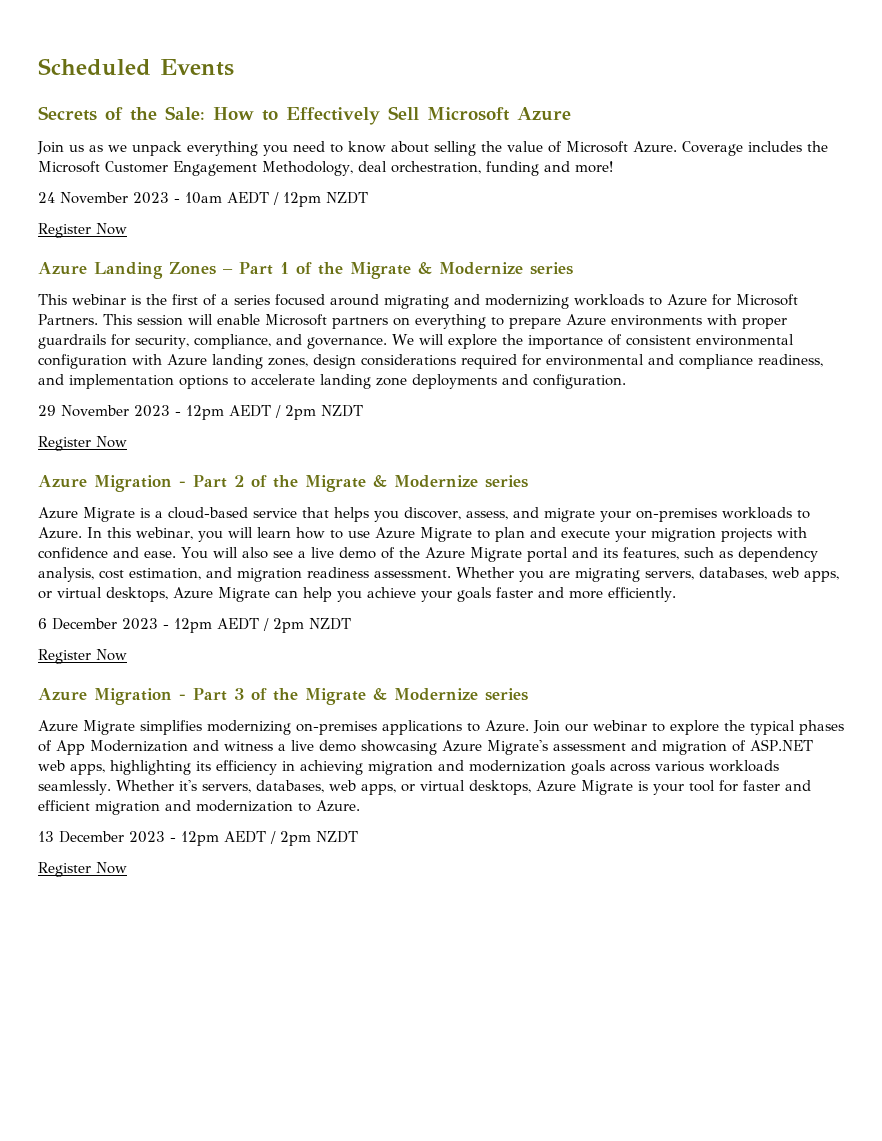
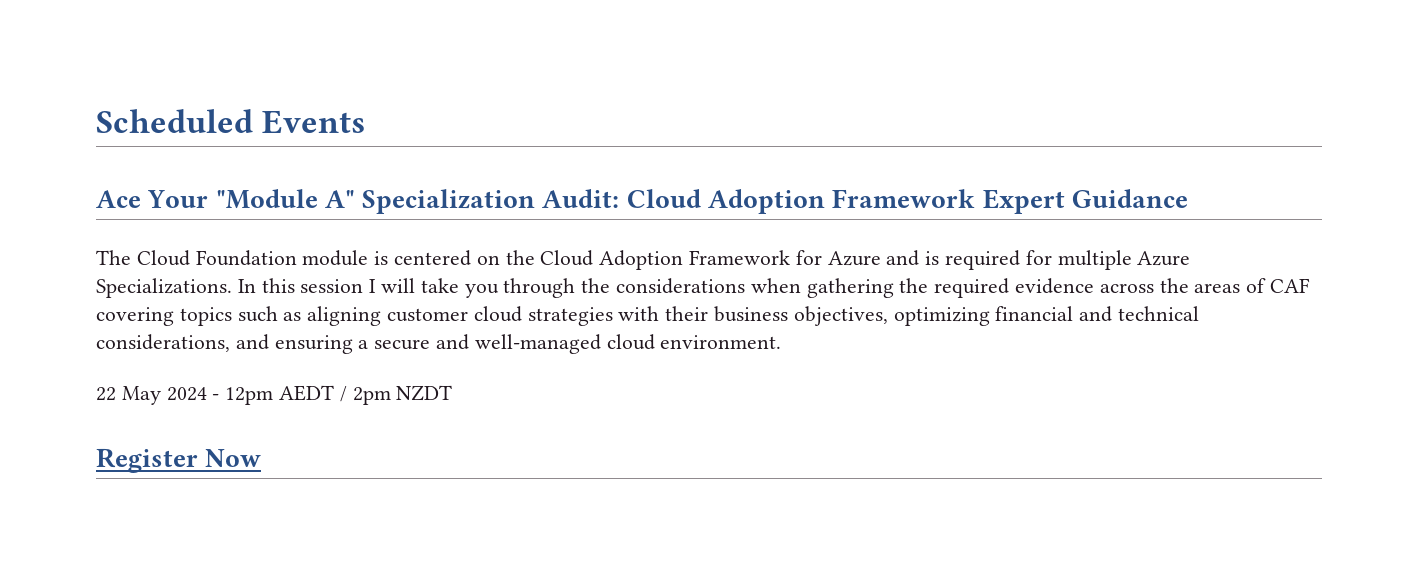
[38,106,571,125] [37,141,828,156] [38,161,613,176] [38,192,368,207] [38,223,127,238] [38,262,573,279] [38,294,798,309] [38,314,787,329] [38,334,794,349] [38,354,823,369] [38,374,626,389] [38,405,363,420] [38,436,127,451] [38,475,528,492] [38,507,810,522] [38,527,807,542] [38,547,818,562] [38,567,839,582] [38,587,676,602] [38,618,351,633] [38,649,127,664] [38,688,528,705] [38,720,844,735] [38,739,813,755] [38,760,779,775] [38,780,811,795] [38,800,360,815] [38,831,358,846] [38,862,127,877] Secrets of the Sale: How to Effectively Sell Microsoft Azure // Join us as we unpack everything you need to know about selling the value of Microsoft Azure. Coverage includes the Microsoft Customer Engagement Methodology, deal orchestration, funding and more! // 24 November 2023 - 10am AEDT / 12pm NZDT // Register Now // Azure Landing Zones – Part 1 of the Migrate & Modernize series // This webinar is the first of a series focused around migrating and modernizing workloads to Azure for Microsoft Partners. This session will enable Microsoft partners on everything to prepare Azure environments with proper guardrails for security, compliance, and governance. We will explore the importance of consistent environmental configuration with Azure landing zones, design considerations required for environmental and compliance readiness, and implementation options to accelerate landing zone deployments and configuration. // 29 November 2023 - 12pm AEDT / 2pm NZDT // Register Now // Azure Migration - Part 2 of the Migrate & Modernize series // Azure Migrate is a cloud-based service that helps you discover, assess, and migrate your on-premises workloads to Azure. In this webinar, you will learn how to use Azure Migrate to plan and execute your migration projects with confidence and ease. You will also see a live demo of the Azure Migrate portal and its features, such as dependency analysis, cost estimation, and migration readiness assessment. Whether you are migrating servers, databases, web apps, or virtual desktops, Azure Migrate can help you achieve your goals faster and more efficiently. // 6 December 2023 - 12pm AEDT / 2pm NZDT // Register Now // Azure Migration - Part 3 of the Migrate & Modernize series // Azure Migrate simplifies modernizing on-premises applications to Azure. Join our webinar to explore the typical phases of App Modernization and witness a live demo showcasing Azure Migrate's assessment and migration of ASP.NET web apps, highlighting its efficiency in achieving migration and modernization goals across various workloads seamlessly. Whether it's servers, databases, web apps, or virtual desktops, Azure Migrate is your tool for faster and efficient migration and modernization to Azure. // 13 December 2023 - 12pm AEDT / 2pm NZDT // Register Now -> [96,189,1188,214] [96,250,1191,270] [96,278,1311,298] [96,306,1200,326] [96,334,782,354] [96,385,453,405] [96,448,262,473] Ace Your "Module A" Specialization Audit: Cloud Adoption Framework Expert Guidance // The Cloud Foundation module is centered on the Cloud Adoption Framework for Azure and is required for multiple Azure Specializations. In this session I will take you through the considerations when gathering the required evidence across the areas of CAF covering topics such as aligning customer cloud strategies with their business objectives, optimizing financial and technical considerations, and ensuring a secure and well-managed cloud environment. // 22 May 2024 - 12pm AEDT / 2pm NZDT // Register Now

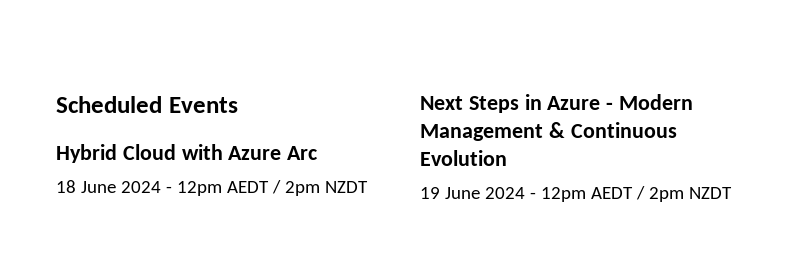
[96,189,1188,214] [96,250,1191,270] [96,278,1311,298] [96,306,1200,326] [96,334,782,354] [96,386,161,405] Ace Your "Module A" Specialization Audit: Cloud Adoption Framework Expert Guidance // The Cloud Foundation module is centered on the Cloud Adoption Framework for Azure and is required for multiple Azure Specializations. In this session I will take you through the considerations when gathering the required evidence across the areas of CAF covering topics such as aligning customer cloud strategies with their business objectives, optimizing financial and technical considerations, and ensuring a secure and well-managed cloud environment. // 22 May -> [56,144,318,163] [56,180,116,193] Hybrid Cloud with Azure Arc // 18 June
[96,448,262,473] Register Now -> [420,94,694,113] [420,122,677,141] [420,150,507,166] [420,186,732,202] Next Steps in Azure - Modern Management & Continuous Evolution // 19 June 2024 - 12pm AEDT / 2pm NZDT

